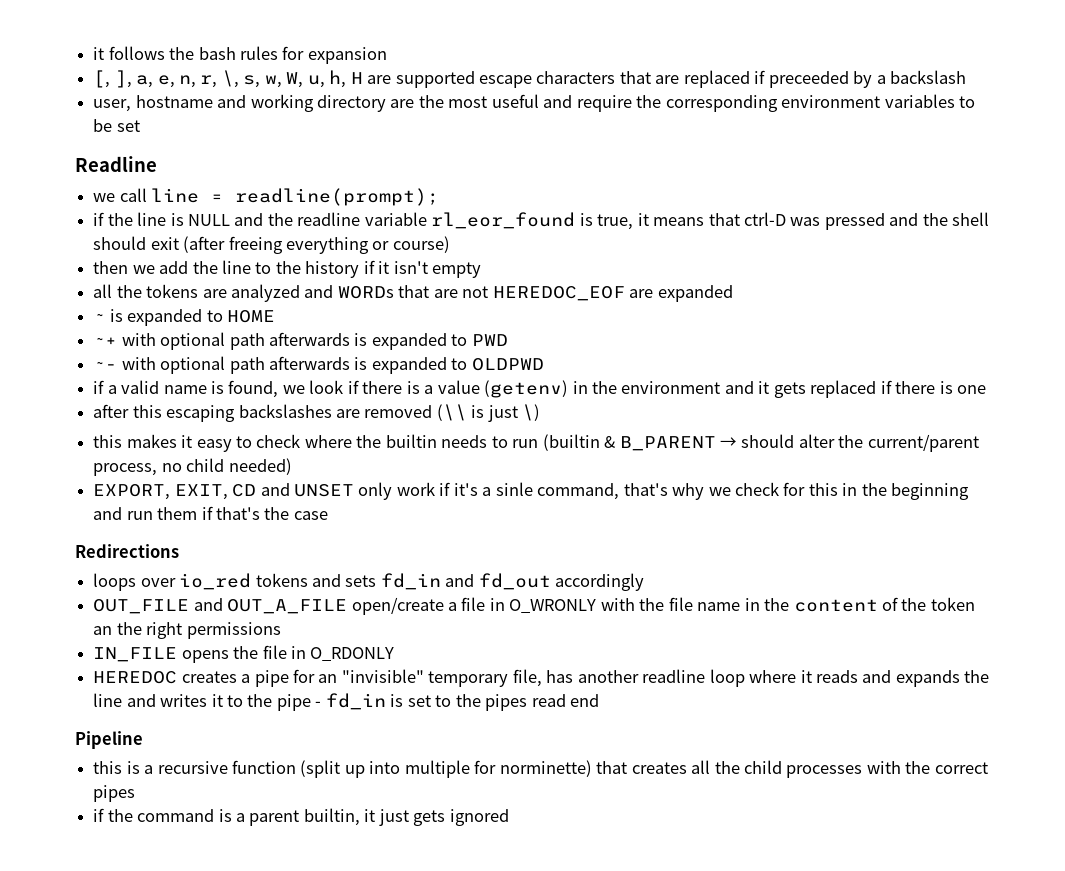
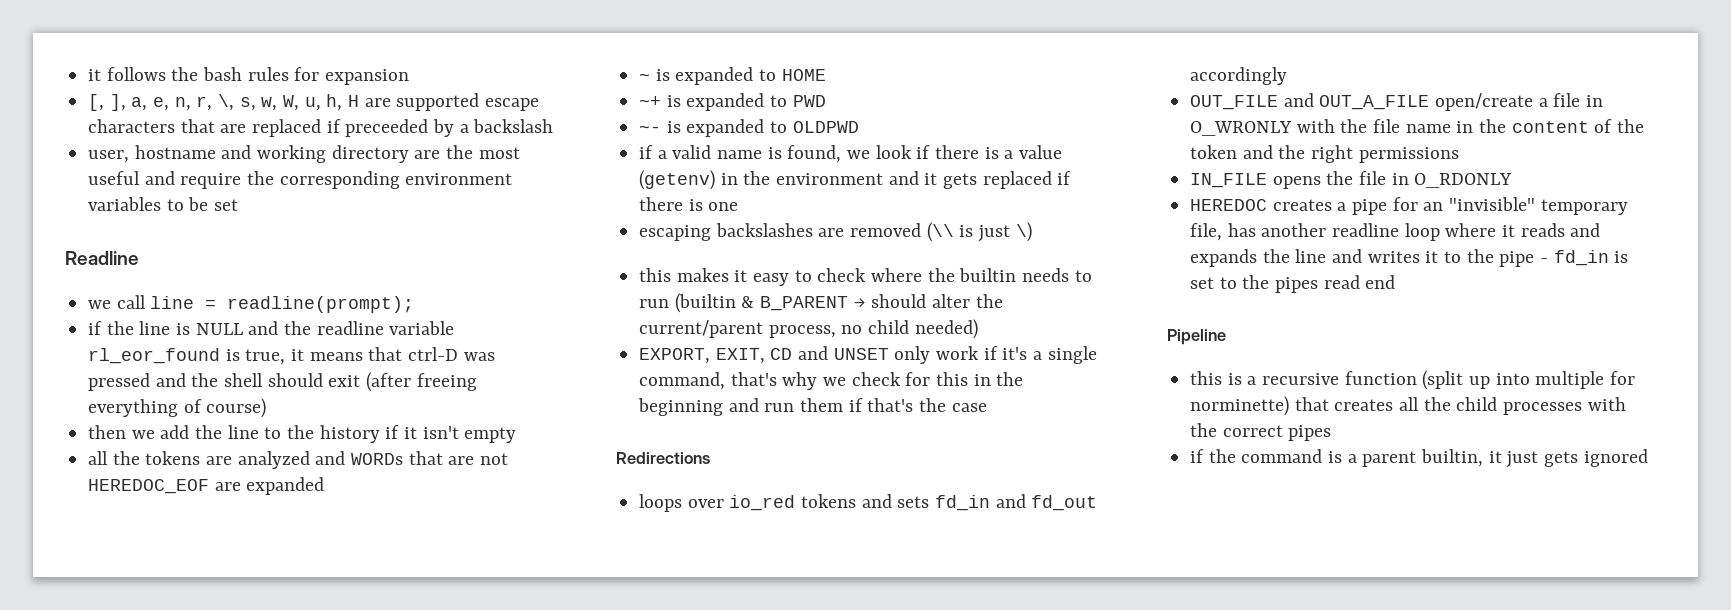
[372,241,390,250] or -> [183,399,202,413] of
[121,332,350,350] with optional path afterwards -> (662, 101) none
[121,356,350,374] with optional path afterwards -> (662, 129) none
[93,404,162,418] after this -> (739, 206) none
[495,482,533,496] sinle -> [1047,346,1097,364] single
[93,626,113,635] an -> [1242,145,1273,159] and

